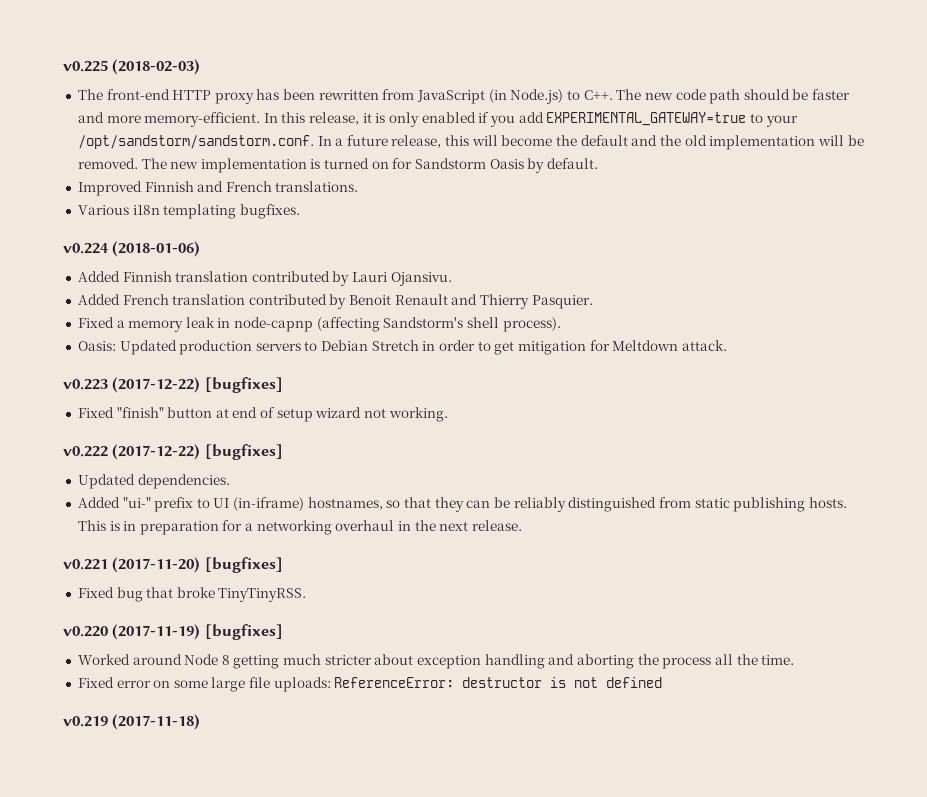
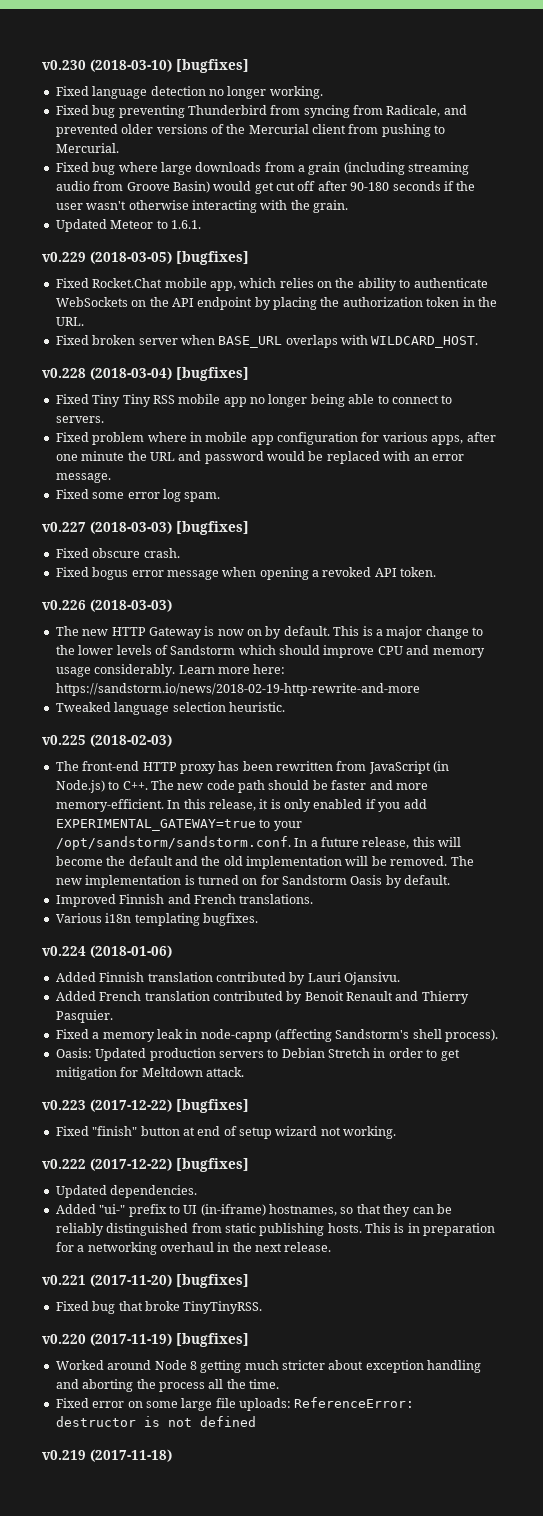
(63, 66) none -> [42,59,249,73] [55,86,323,99] [55,105,467,118] [55,124,446,137] [55,143,119,153] [55,162,470,175] [55,181,476,194] [55,200,348,213] [55,219,201,232] [42,251,249,265] [55,278,488,291] [55,297,497,310] [55,317,84,326] [55,335,479,348] [42,367,249,381] [55,394,453,407] [55,416,104,423] [55,432,496,445] [55,451,464,464] [55,473,111,483] [55,489,221,502] [42,521,249,535] [55,548,180,558] [55,567,437,580] [42,599,172,612] [55,626,483,639] [55,645,485,658] [55,664,286,677] [55,683,420,696] [55,702,285,715] v0.230 (2018-03-10) [bugfixes] // Fixed language detection no longer working. // Fixed bug preventing Thunderbird from syncing from Radicale, and prevented older versions of the Mercurial client from pushing to Mercurial. // Fixed bug where large downloads from a grain (including streaming audio from Groove Basin) would get cut off after 90-180 seconds if the user wasn't otherwise interacting with the grain. // Updated Meteor to 1.6.1. // v0.229 (2018-03-05) [bugfixes] // Fixed Rocket.Chat mobile app, which relies on the ability to authenticate WebSockets on the API endpoint by placing the authorization token in the URL. // Fixed broken server when BASE_URL overlaps with WILDCARD_HOST. // v0.228 (2018-03-04) [bugfixes] // Fixed Tiny Tiny RSS mobile app no longer being able to connect to servers. // Fixed problem where in mobile app configuration for various apps, after one minute the URL and password would be replaced with an error message. // Fixed some error log spam. // v0.227 (2018-03-03) [bugfixes] // Fixed obscure crash. // Fixed bogus error message when opening a revoked API token. // v0.226 (2018-03-03) // The new HTTP Gateway is now on by default. This is a major change to the lower levels of Sandstorm which should improve CPU and memory usage considerably. Learn more here: https://sandstorm.io/news/2018-02-19-http-rewrite-and-more // Tweaked language selection heuristic. //

